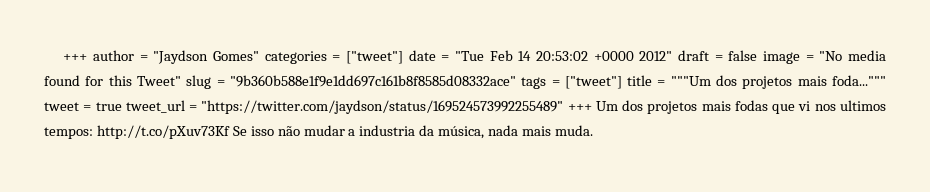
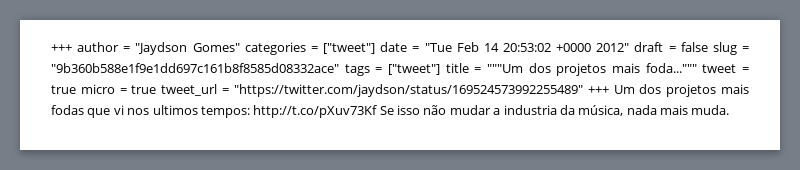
[763,50,887,64] [44,75,181,86] image = "No media found for this Tweet" -> (708, 47) none
(122, 106) none -> [80,84,157,94] micro = true

